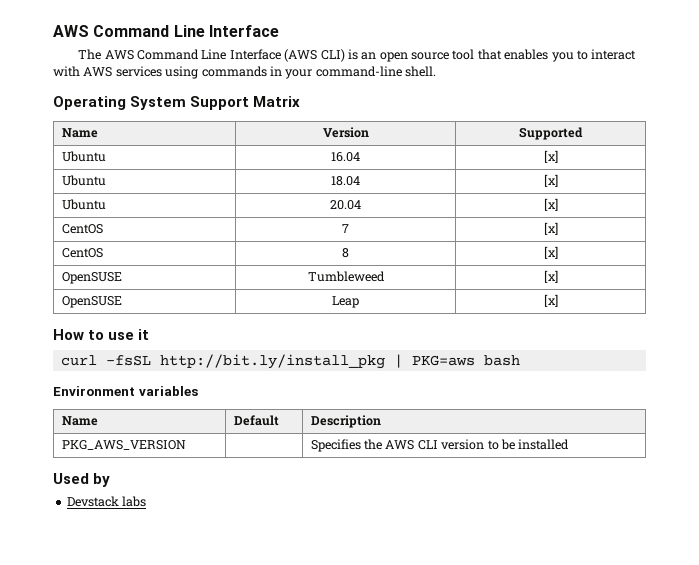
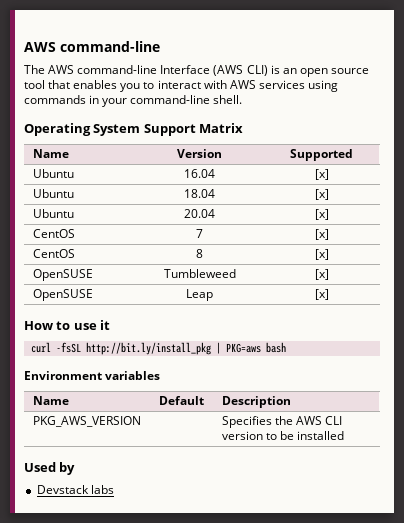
[53,25,279,37] AWS Command Line Interface -> [24,41,160,52] AWS command-line
[137,49,227,60] Command Line -> [77,65,158,74] command-line

